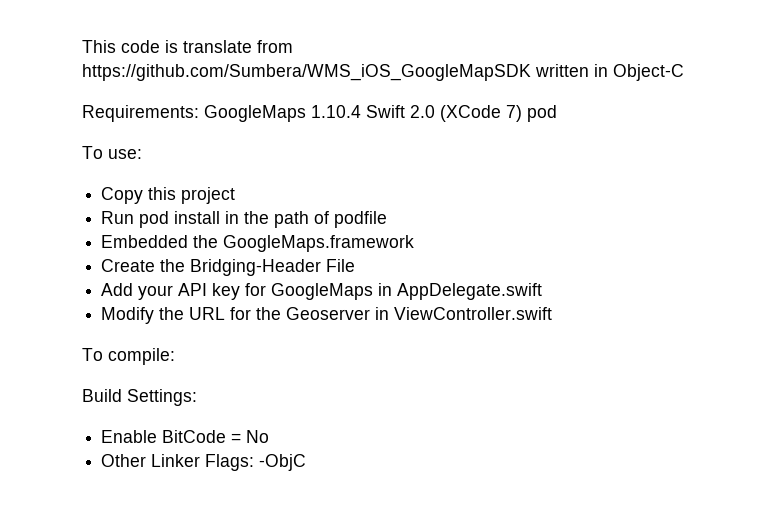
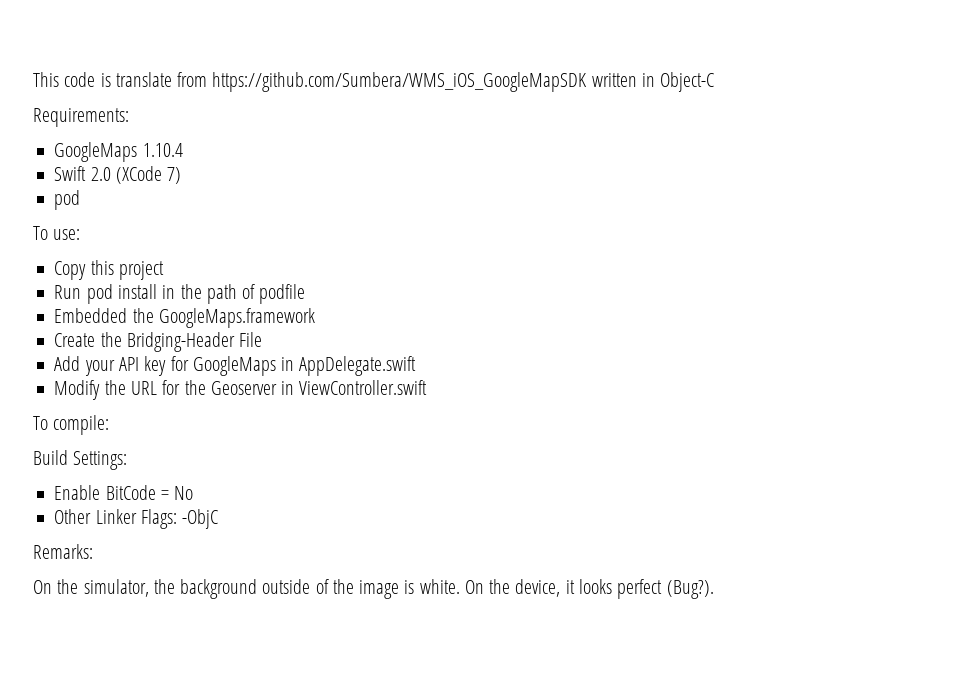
(199, 113) none -> (129, 117) //
(361, 111) none -> (183, 150) //
(522, 113) none -> (182, 175) //
(307, 462) none -> [33,544,93,559] [33,579,714,599] // Remarks: // On the simulator, the background outside of the image is white. On the device, it looks perfect (Bug?).

